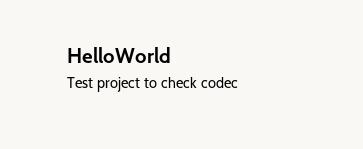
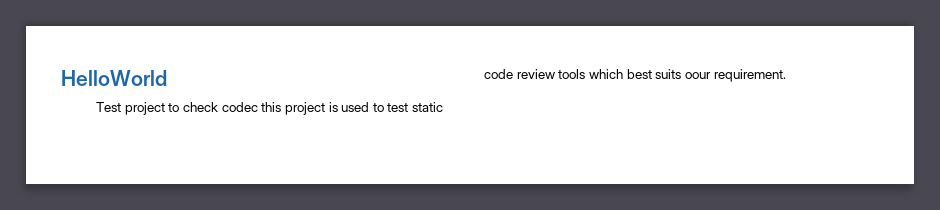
(238, 82) none -> [261,102,444,115] [484,69,786,82] this project is used to test static code review tools which best suits oour requirement.

